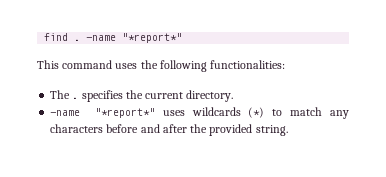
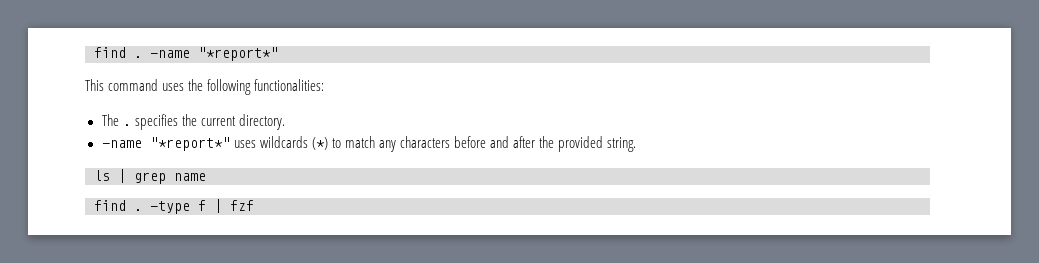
(288, 130) none -> [94,169,206,184] [94,199,254,214] // ls | grep name // find . -type f | fzf

